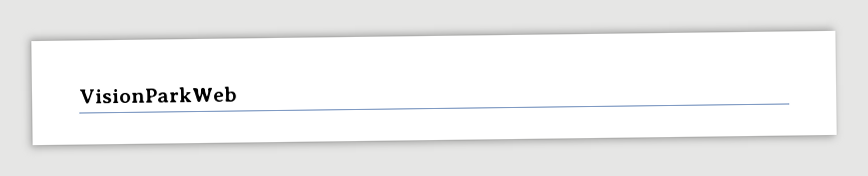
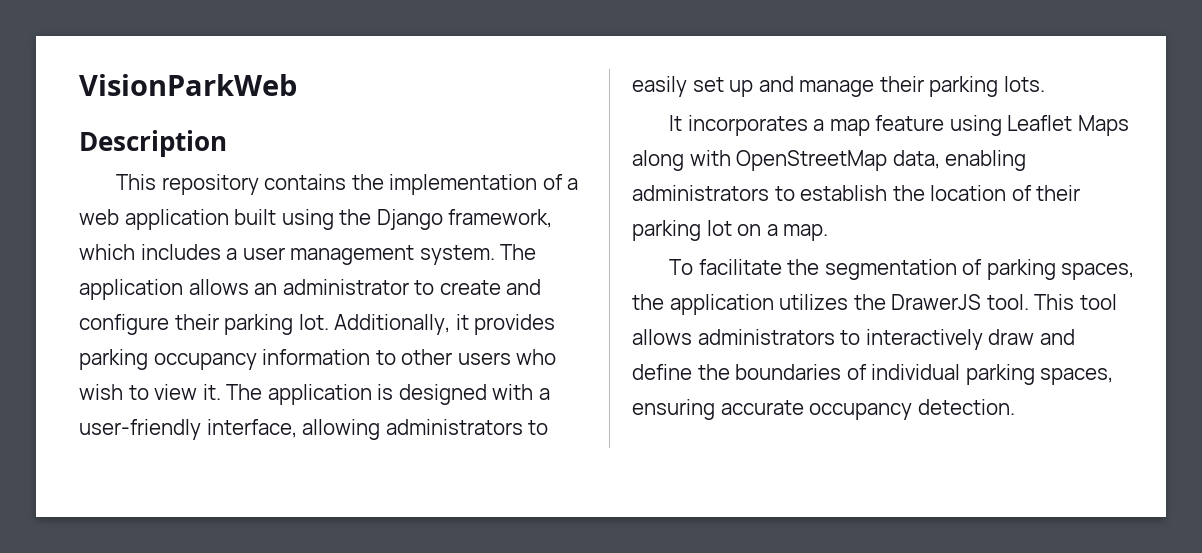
(238, 95) none -> [79,130,227,157] [116,174,579,195] [79,209,553,230] [79,244,537,265] [79,279,542,300] [79,314,556,335] [79,349,557,370] [79,384,550,405] [79,419,549,440] [632,76,1045,97] [669,115,1130,136] [632,150,1027,171] [632,185,1081,201] [632,220,829,241] [669,259,1135,280] [632,294,1117,315] [632,329,1075,350] [632,364,1114,385] [632,399,1015,420] // Description // This repository contains the implementation of a web application built using the Django framework, which includes a user management system. The application allows an administrator to create and configure their parking lot. Additionally, it provides parking occupancy information to other users who wish to view it. The application is designed with a user-friendly interface, allowing administrators to easily set up and manage their parking lots. // It incorporates a map feature using Leaflet Maps along with OpenStreetMap data, enabling administrators to establish the location of their parking lot on a map. // To facilitate the segmentation of parking spaces, the application utilizes the DrawerJS tool. This tool allows administrators to interactively draw and define the boundaries of individual parking spaces, ensuring accurate occupancy detection.

